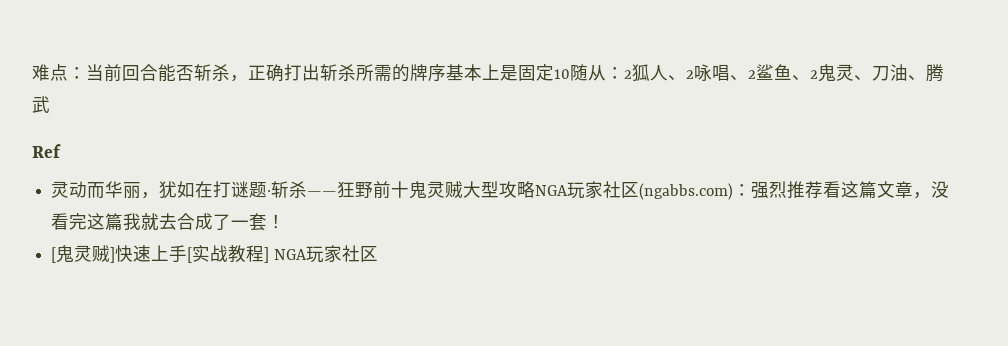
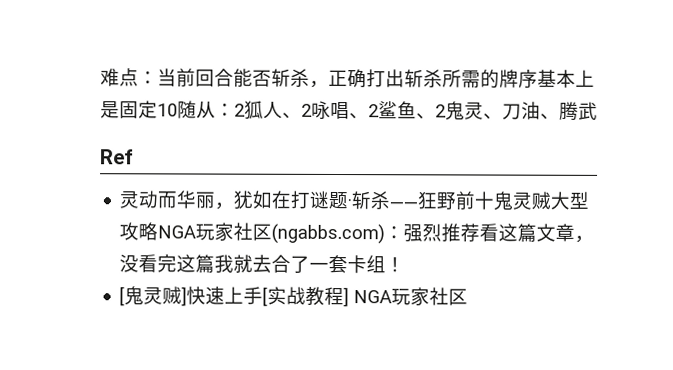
[195,213,268,231] 成了一套 -> [290,254,387,274] 了一套卡组

